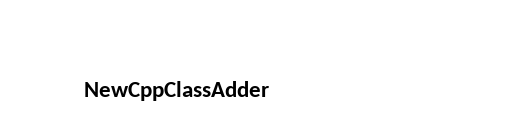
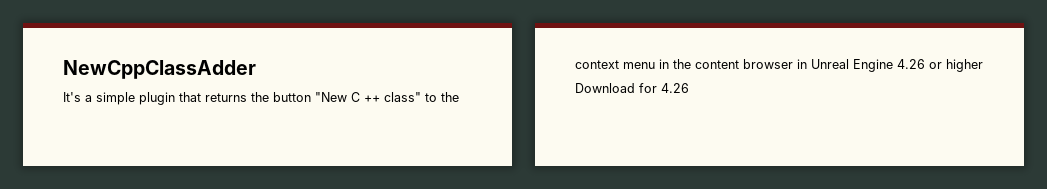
(269, 91) none -> [63,92,459,105] [575,59,983,72] [575,83,689,93] // It's a simple plugin that returns the button "New C ++ class" to the context menu in the content browser in Unreal Engine 4.26 or higher // Download for 4.26

